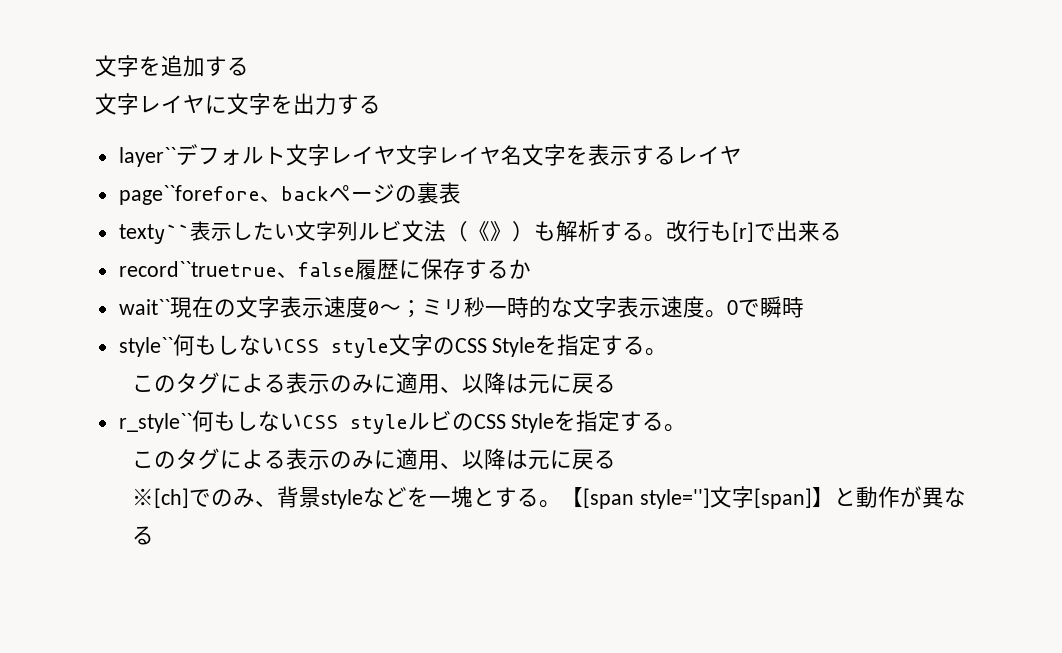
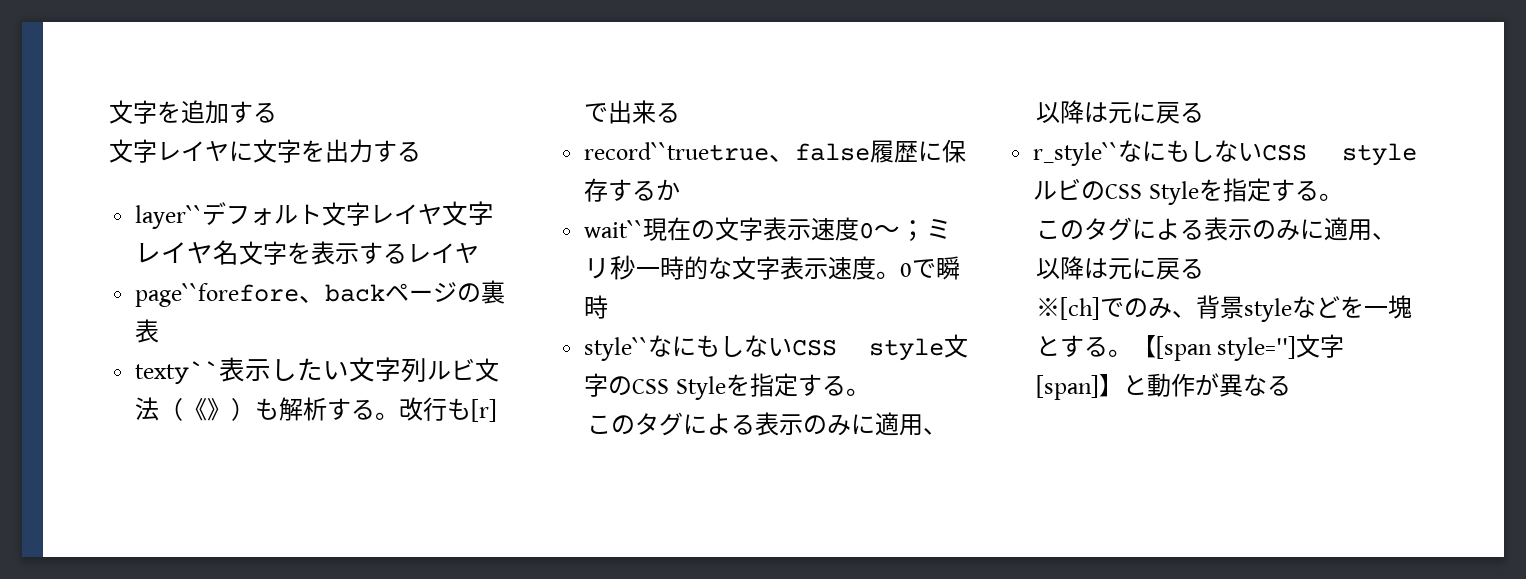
[172,334,195,356] 何 -> [648,335,697,357] なに
[191,410,214,432] 何 -> [1118,140,1167,162] なに

